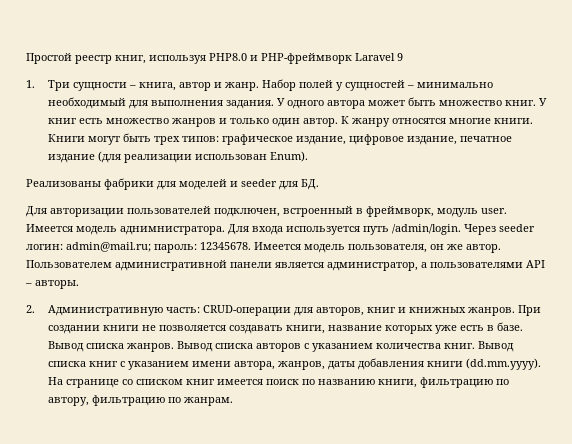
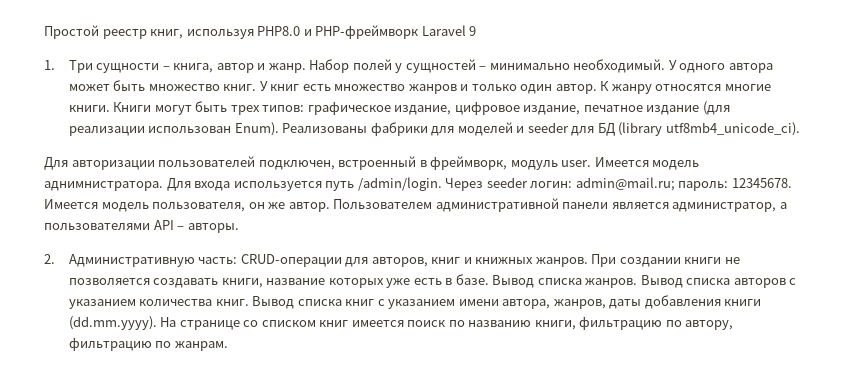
[47,97,274,109] необходимый для выполнения задания. -> [573,59,666,73] необходимый.
(308, 156) // -> (279, 129) none
[301,179,319,190] БД. -> [597,122,800,136] БД (library utf8mb4_unicode_ci).

